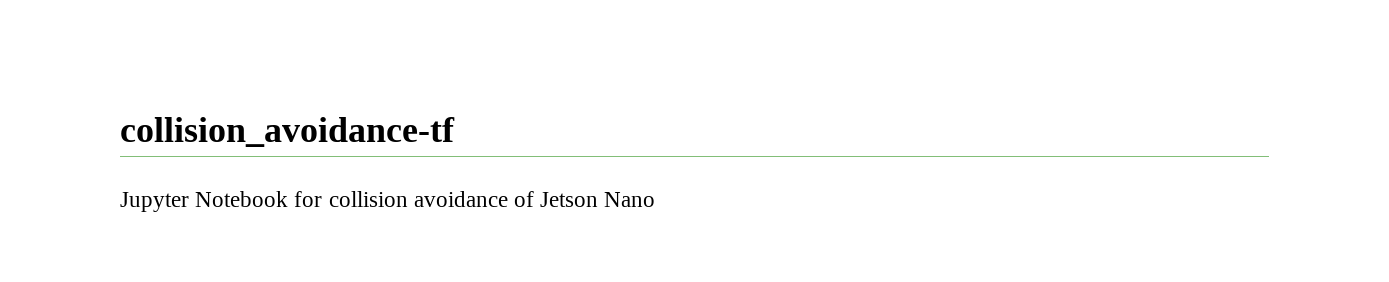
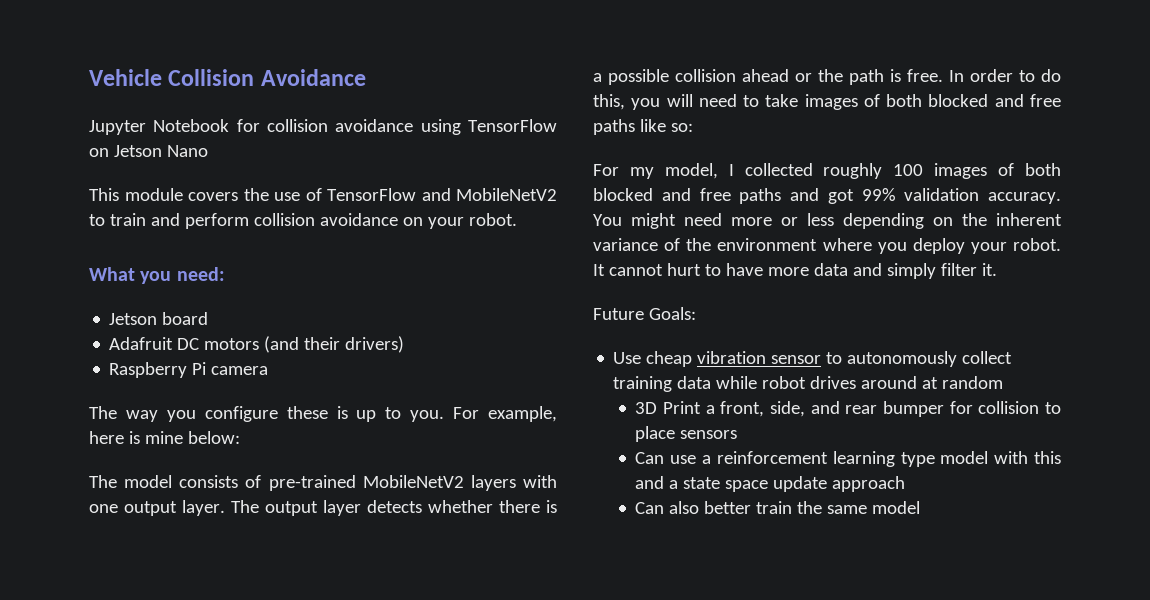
[120,117,455,147] collision_avoidance-tf -> [89,69,366,86] Vehicle Collision Avoidance
[514,191,535,207] of -> [420,119,557,135] [89,148,109,157] using TensorFlow on
(656, 199) none -> [89,188,557,201] [89,213,517,229] [89,267,225,284] [109,312,209,325] [109,336,405,353] [109,362,269,378] [89,406,557,422] [89,431,240,444] [89,475,557,491] [89,500,557,516] [593,69,1061,85] [593,94,1061,110] [593,119,693,135] [593,163,1061,179] [593,188,1061,204] [593,213,1062,229] [593,238,1061,254] [593,263,997,279] [593,307,696,320] [613,351,1013,367] [613,376,1004,392] [635,401,1061,417] [635,426,738,442] [635,451,1061,467] [635,476,906,492] [635,501,921,514] // This module covers the use of TensorFlow and MobileNetV2 to train and perform collision avoidance on your robot. // What you need: // Jetson board // Adafruit DC motors (and their drivers) // Raspberry Pi camera // The way you configure these is up to you. For example, here is mine below: // The model consists of pre-trained MobileNetV2 layers with one output layer. The output layer detects whether there is a possible collision ahead or the path is free. In order to do this, you will need to take images of both blocked and free paths like so: // For my model, I collected roughly 100 images of both blocked and free paths and got 99% validation accuracy. You might need more or less depending on the inherent variance of the environment where you deploy your robot. It cannot hurt to have more data and simply filter it. // Future Goals: // Use cheap vibration sensor to autonomously collect training data while robot drives around at random // 3D Print a front, side, and rear bumper for collision to place sensors // Can use a reinforcement learning type model with this and a state space update approach // Can also better train the same model

